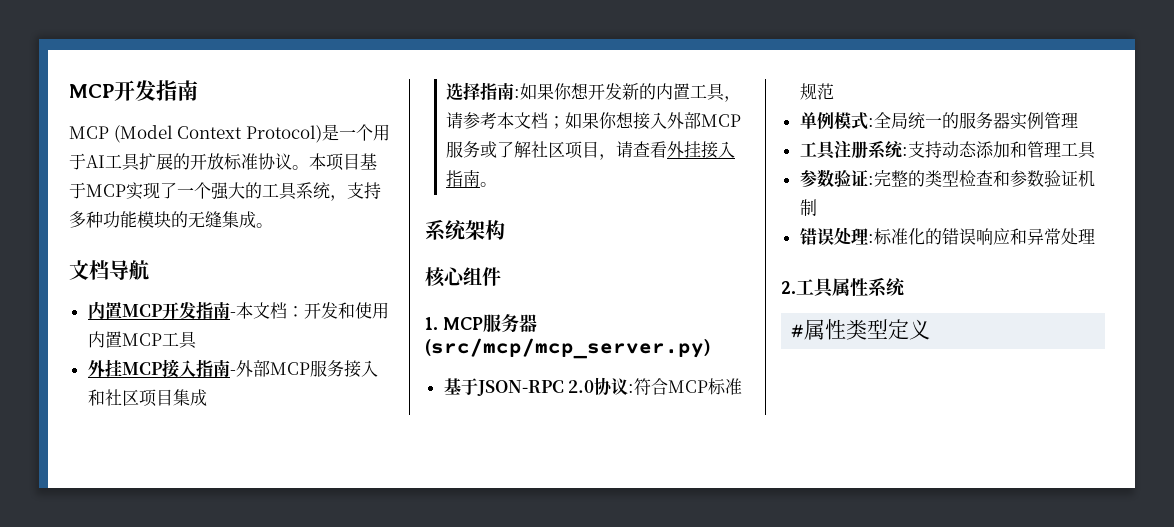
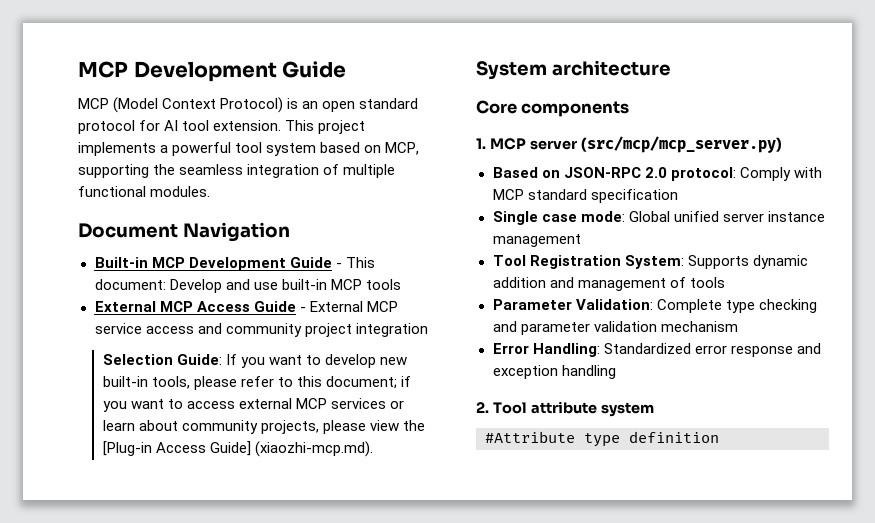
[69,80,198,101] MCP开发指南 -> [78,61,347,82] MCP Development Guide
[321,124,390,141] [69,153,377,171] [69,182,381,201] [69,211,273,228] [69,260,149,280] [87,301,389,319] [87,331,197,349] [87,359,378,378] [87,389,207,407] [445,82,741,102] [445,112,741,130] [445,141,735,160] [445,170,497,187] [425,219,505,241] [425,267,501,287] 是一个用于AI工具扩展的开放标准协议。本项目基于MCP实现了一个强大的工具系统，支持多种功能模块的无缝集成。 // 文档导航 // 内置MCP开发指南-本文档：开发和使用内置MCP工具 // 外挂MCP接入指南-外部MCP服务接入和社区项目集成 // 选择指南:如果你想开发新的内置工具，请参考本文档；如果你想接入外部MCP服务或了解社区项目，请查看外挂接入指南。 // 系统架构 // 核心组件 -> [287,98,419,112] [78,120,366,134] [78,142,420,156] [78,164,396,178] [78,186,211,197] [78,222,290,242] [94,257,375,271] [94,279,401,293] [94,301,398,312] [94,323,428,337] [102,354,408,368] [102,376,412,390] [102,398,405,412] [102,420,425,434] [102,441,373,457] [476,60,671,80] [476,100,630,117] is an open standard protocol for AI tool extension. This project implements a powerful tool system based on MCP, supporting the seamless integration of multiple functional modules. // Document Navigation // Built-in MCP Development Guide - This document: Develop and use built-in MCP tools // External MCP Access Guide - External MCP service access and community project integration // Selection Guide: If you want to develop new built-in tools, please refer to this document; if you want to access external MCP services or learn about community projects, please view the [Plug-in Access Guide] (xiaozhi-mcp.md). // System architecture // Core components
[483,314,537,333] 服务器 -> [529,140,577,150] server
[443,377,743,396] [799,83,834,100] [799,112,1078,130] [799,140,1096,160] [799,169,1095,188] [799,199,817,216] [799,227,1095,246] [781,277,905,298] [791,319,931,340] 基于JSON-RPC 2.0协议:符合MCP标准规范 // 单例模式:全局统一的服务器实例管理 // 工具注册系统:支持动态添加和管理工具 // 参数验证:完整的类型检查和参数验证机制 // 错误处理:标准化的错误响应和异常处理 // 2.工具属性系统 // #属性类型定义 -> [492,167,822,181] [492,189,678,203] [492,211,825,225] [492,234,581,247] [492,255,808,269] [492,277,725,291] [492,299,817,313] [492,321,738,335] [492,343,821,357] [492,365,616,379] [476,401,654,417] [485,431,719,447] Based on JSON-RPC 2.0 protocol: Comply with MCP standard specification // Single case mode: Global unified server instance management // Tool Registration System: Supports dynamic addition and management of tools // Parameter Validation: Complete type checking and parameter validation mechanism // Error Handling: Standardized error response and exception handling // 2. Tool attribute system // #Attribute type definition

